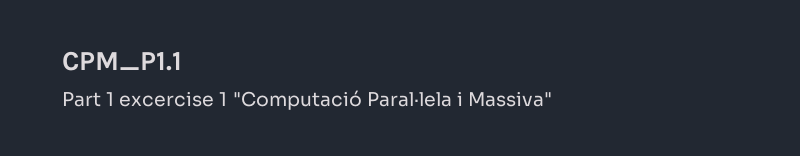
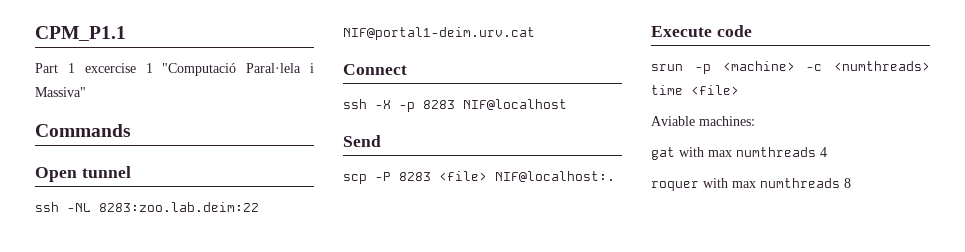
(552, 99) none -> [35,124,131,137] [35,166,131,182] [35,202,259,212] [343,27,535,40] [343,64,407,75] [343,99,567,112] [343,135,381,147] [343,171,615,184] [651,25,752,37] [651,61,930,74] [651,85,739,95] [651,116,755,126] [651,147,827,160] [651,178,851,191] // Commands // Open tunnel // ssh -NL 8283:zoo.lab.deim:22 NIF@portal1-deim.urv.cat // Connect // ssh -X -p 8283 NIF@localhost // Send // scp -P 8283 <file> NIF@localhost:. // Execute code // srun -p <machine> -c <numthreads> time <file> // Aviable machines: // gat with max numthreads 4 // roquer with max numthreads 8

